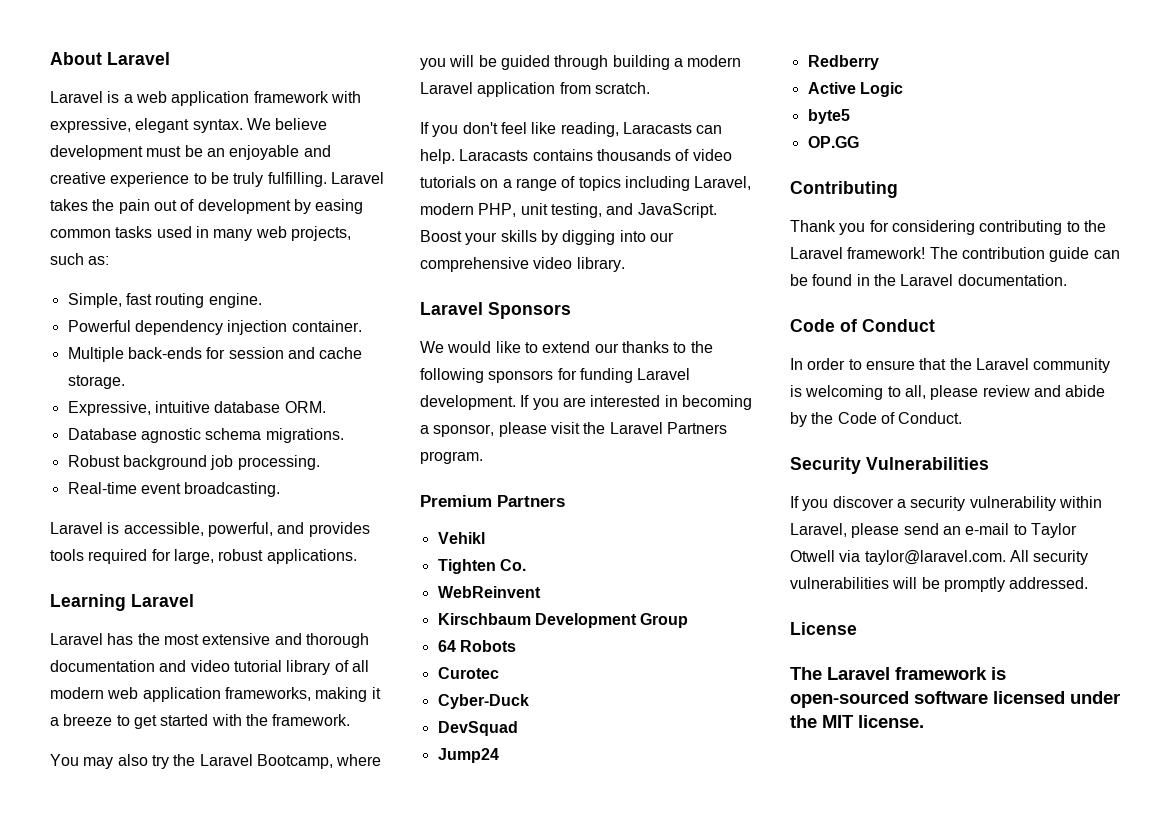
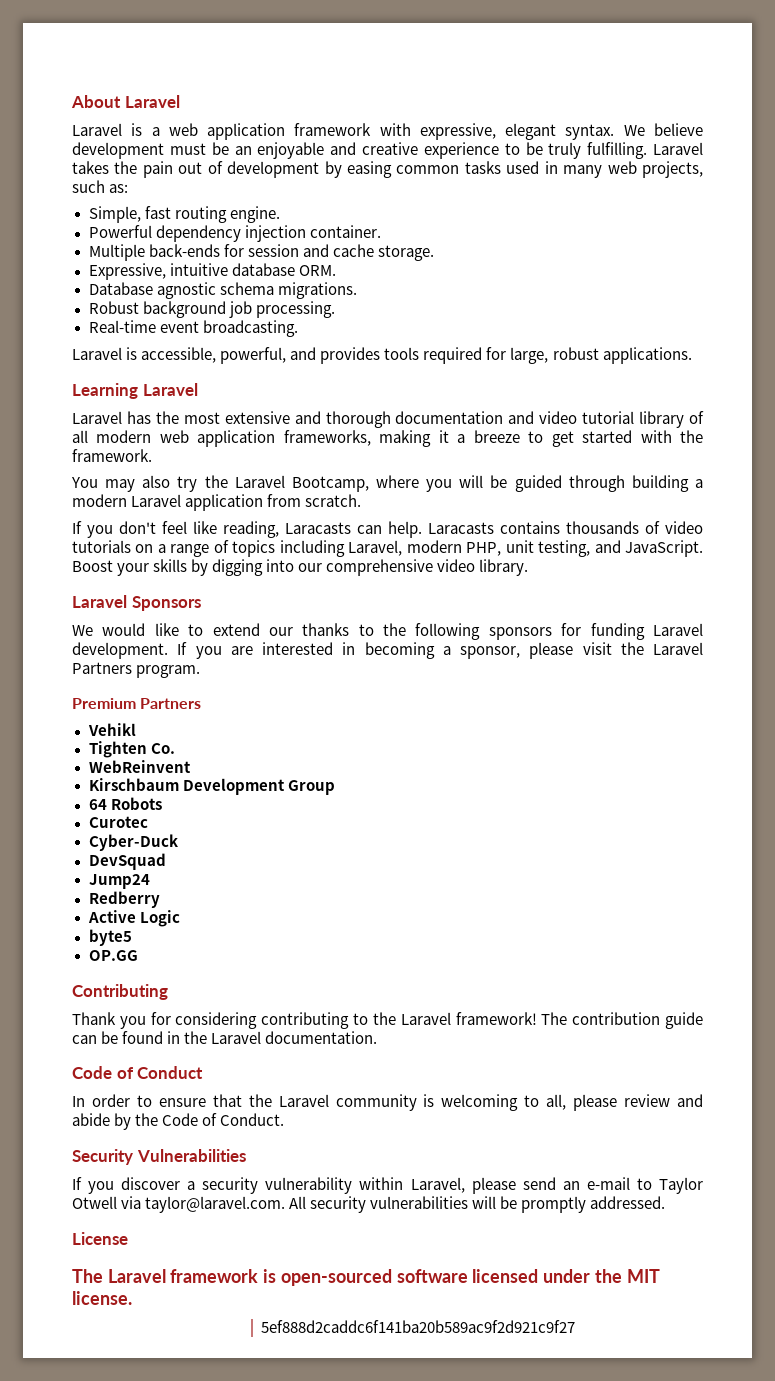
(924, 721) none -> [261,1320,576,1333] // 5ef888d2caddc6f141ba20b589ac9f2d921c9f27

